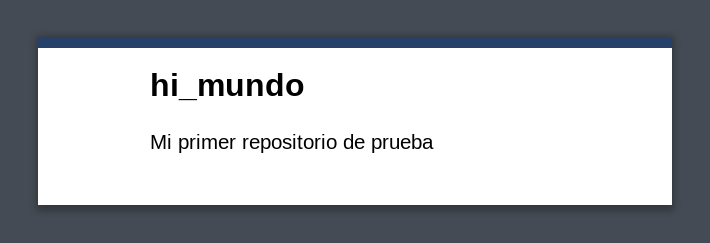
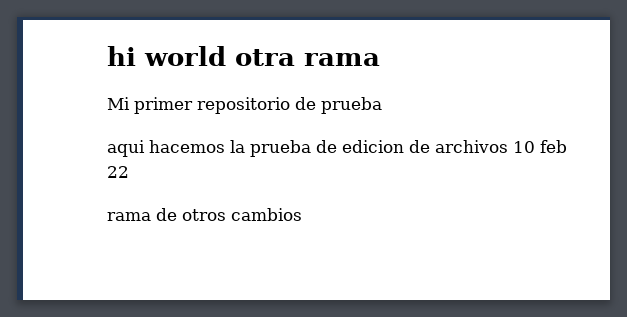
[150,73,305,101] hi_mundo -> [107,46,380,66] hi world otra rama
(434, 143) none -> [107,140,567,157] [107,166,129,178] [107,208,302,221] // aqui hacemos la prueba de edicion de archivos 10 feb 22 // rama de otros cambios

